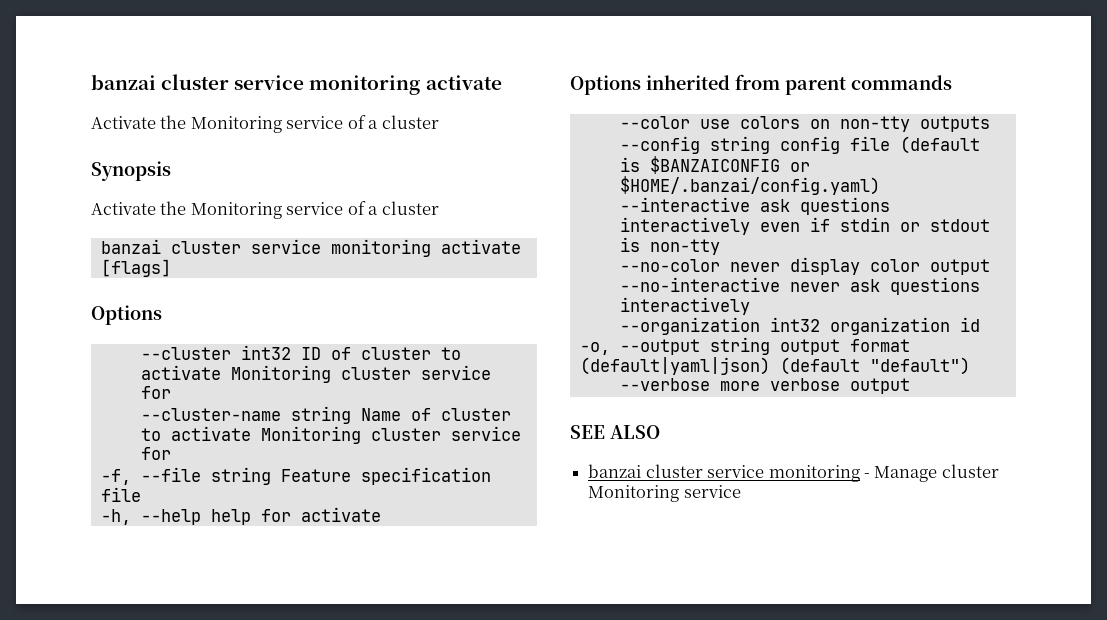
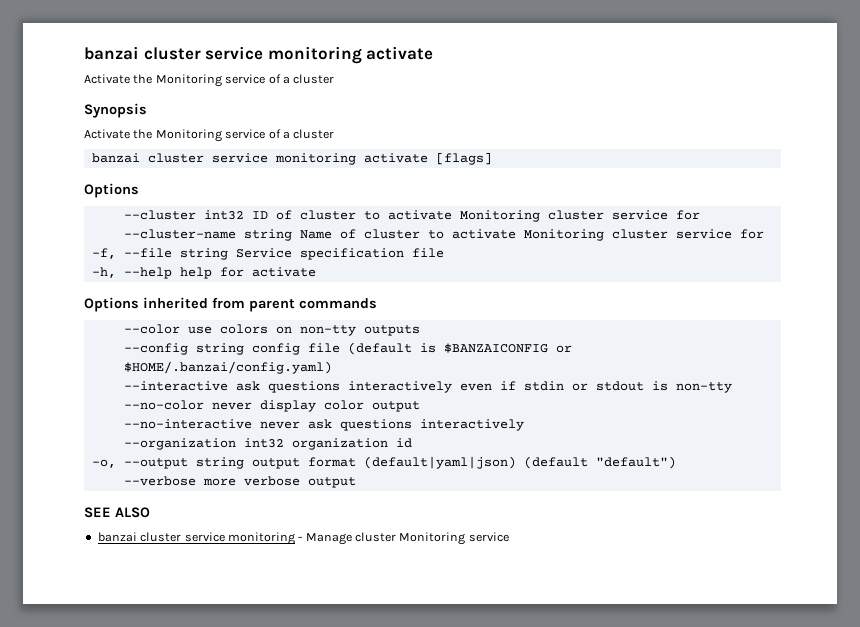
[280,469,351,482] Feature -> [235,248,292,258] Service

